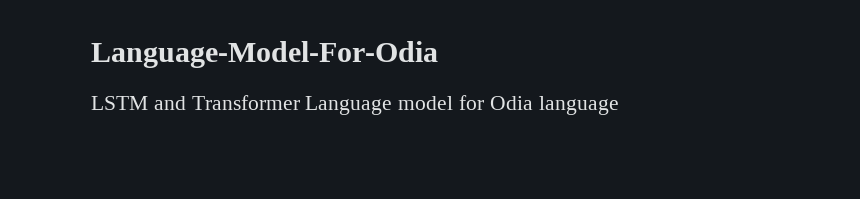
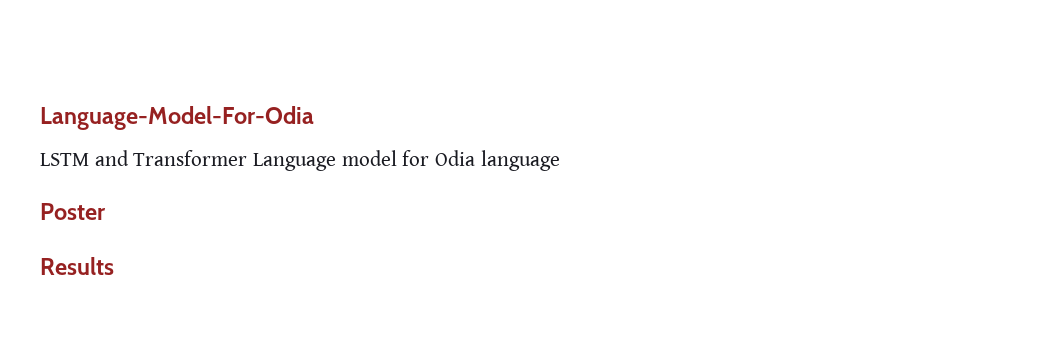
(619, 105) none -> [40,203,106,220] [40,257,114,275] // Poster // Results

